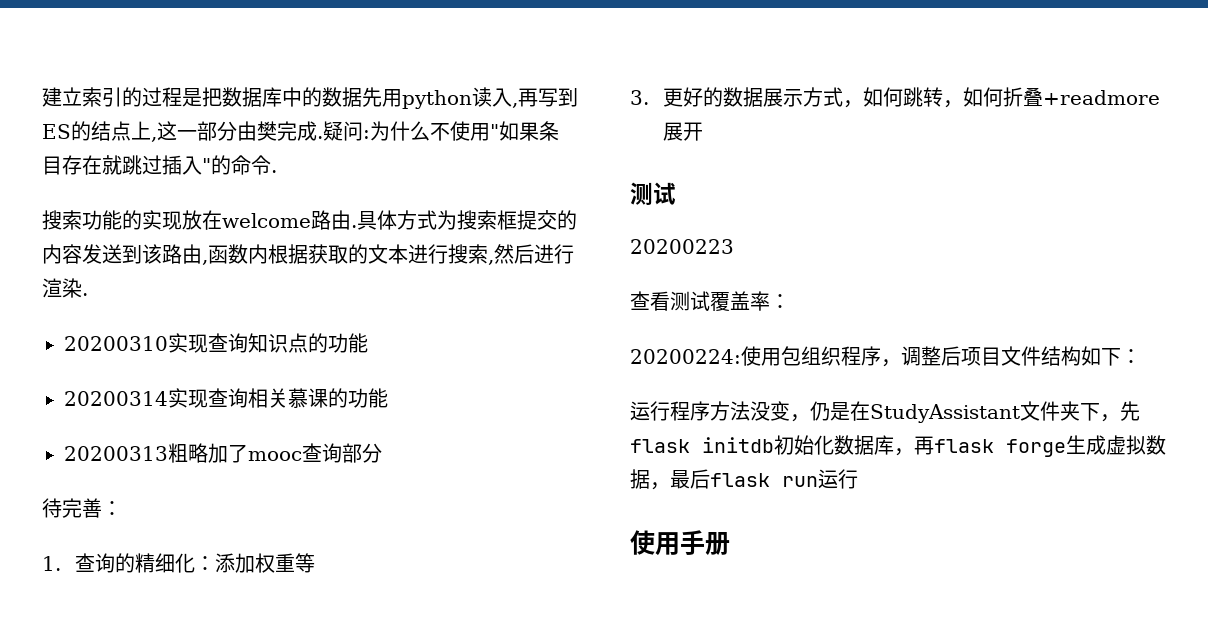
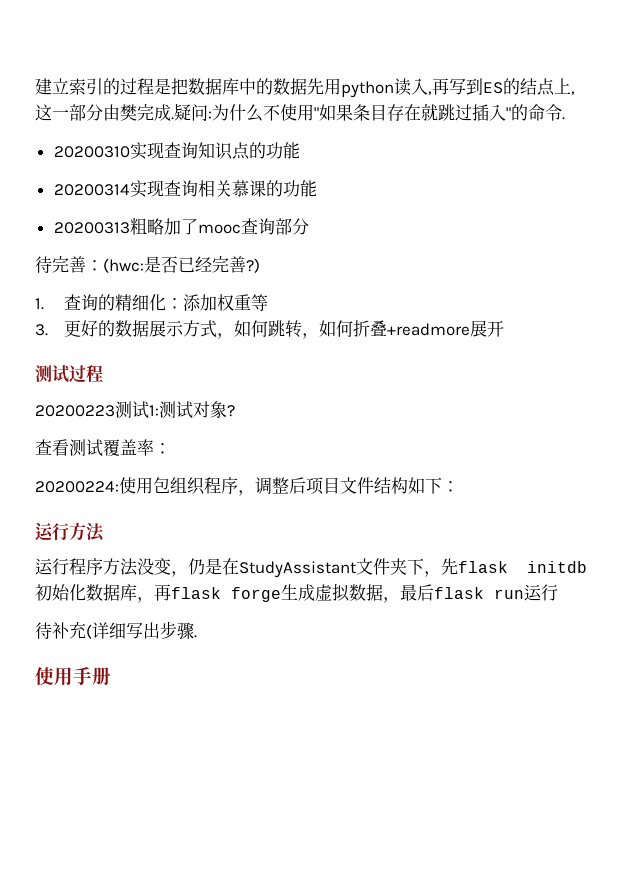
[42,210,577,230] [42,244,574,265] [42,278,88,298] // 搜索功能的实现放在welcome路由.具体方式为搜索框提交的内容发送到该路由,函数内根据获取的文本进行搜索,然后进行渲染. -> (565, 118) none
(122, 508) none -> [103,256,260,273] (hwc:是否已经完善?)
(676, 193) none -> [69,365,103,383] 过程
(734, 246) none -> [115,401,235,419] 测试1:测试对象?
(1141, 356) none -> [35,522,105,542] // 运行方法
(858, 479) none -> [35,621,197,640] // 待补充(详细写出步骤.

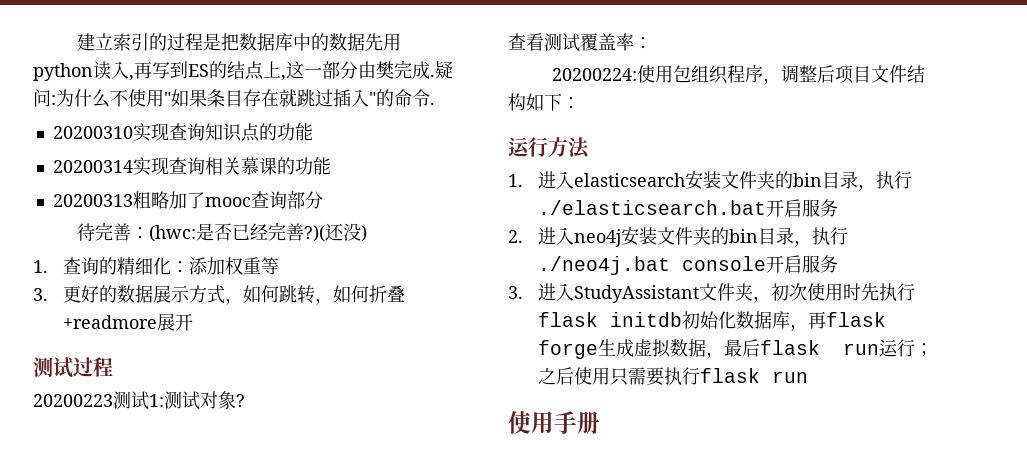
[246,258,260,273] ?) -> [303,223,367,242] ?)(还没)
[35,558,458,578] 运行程序方法没变，仍是在StudyAssistant文件夹下，先 -> [508,170,912,191] [537,199,838,217] [508,226,848,247] [537,255,838,275] [508,283,915,303] 1.进入elasticsearch安装文件夹的bin目录，执行./elasticsearch.bat开启服务 // 2.进入neo4j安装文件夹的bin目录，执行./neo4j.bat console开启服务 // 3.进入StudyAssistant文件夹，初次使用时先执行
[35,621,197,640] // 待补充(详细写出步骤. -> [915,343,933,357] [537,367,808,386] ；之后使用只需要执行flask run

